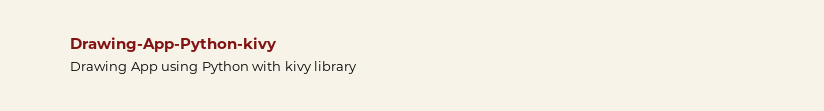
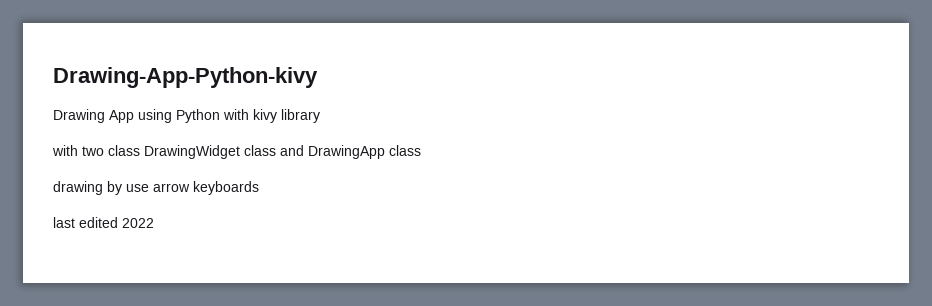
(358, 67) none -> [52,145,421,159] [53,181,259,195] [53,217,154,228] // with two class DrawingWidget class and DrawingApp class // drawing by use arrow keyboards // last edited 2022

